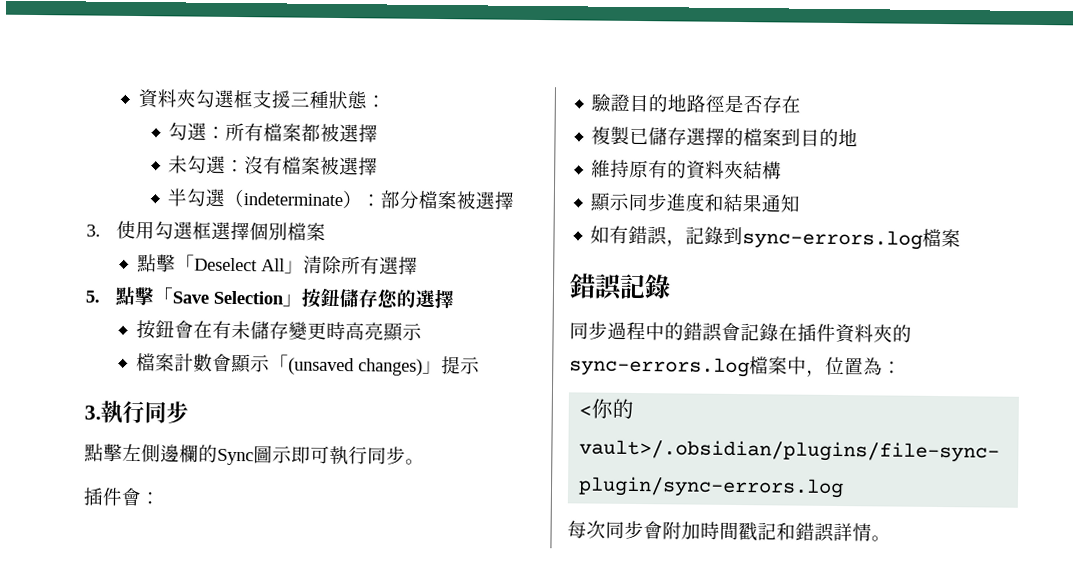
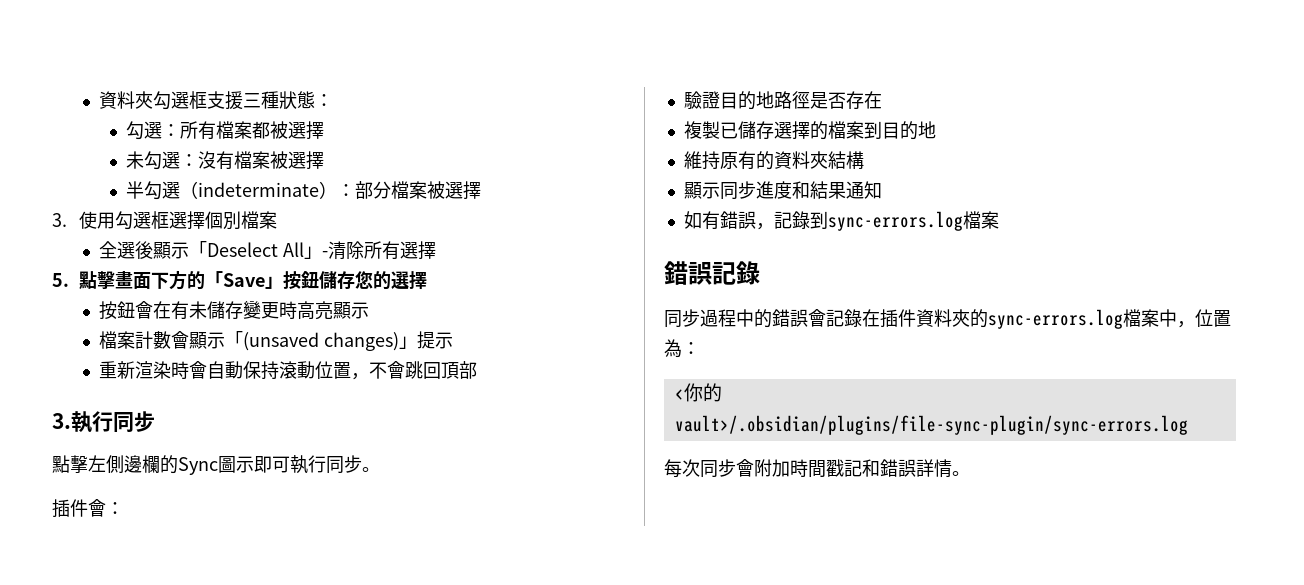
[136,254,176,273] 點擊 -> [99,241,190,259] 全選後顯示
(304, 267) none -> [321,251,328,257] -
[153,287,285,305] 「Save Selection -> [115,270,266,290] 畫面下方的「Save
(480, 365) none -> [99,361,478,380] // 重新渲染時會自動保持滾動位置，不會跳回頂部

